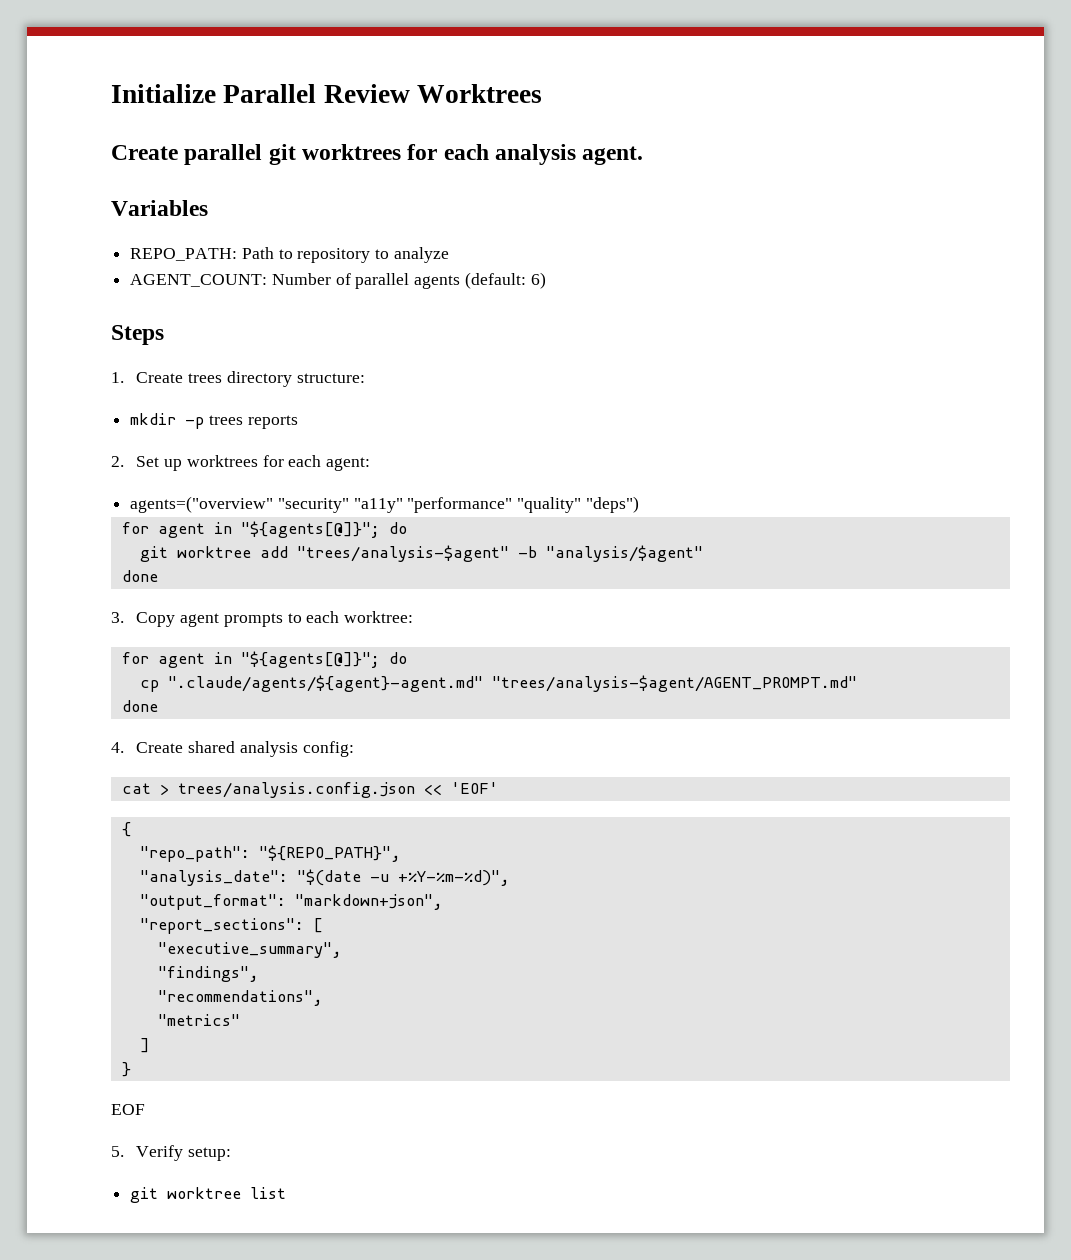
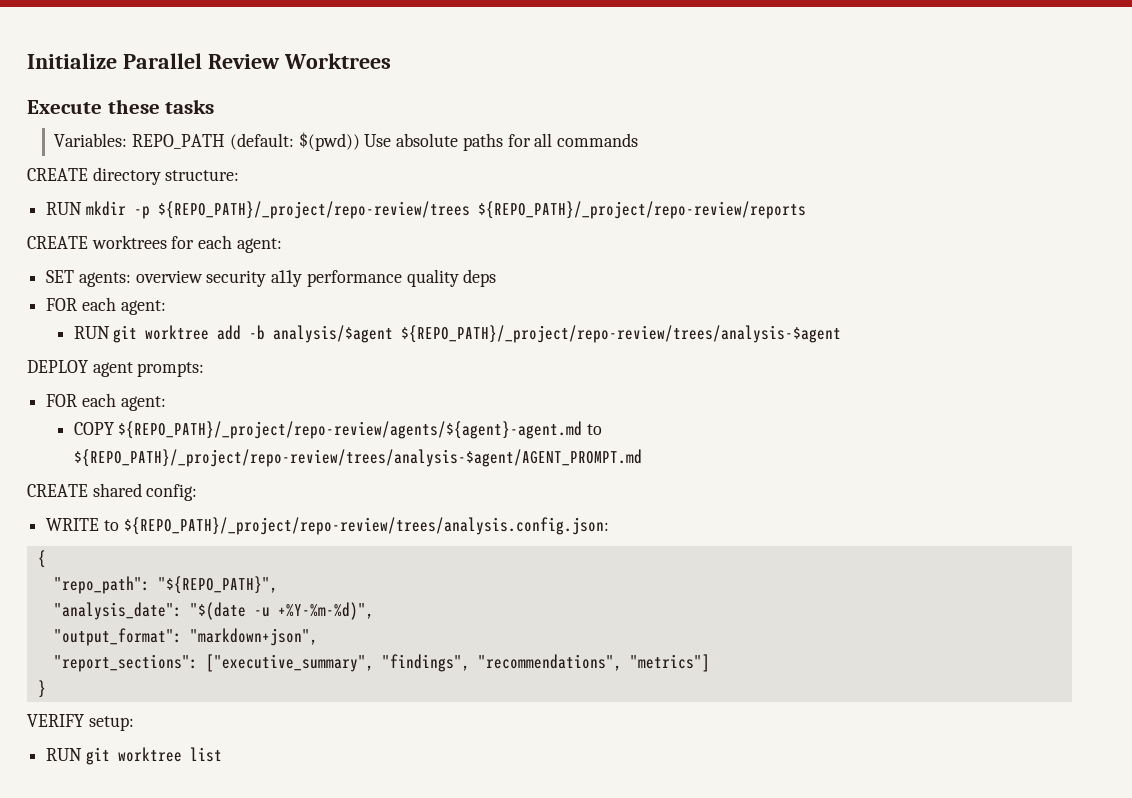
[111,144,644,165] [111,200,208,216] [130,247,449,263] [130,272,546,289] [111,325,164,345] [111,372,223,383] Create parallel git worktrees for each analysis agent. // Variables // REPO_PATH: Path to repository to analyze // AGENT_COUNT: Number of parallel agents (default: 6) // Steps // 1. Create trees -> [27,99,215,114] [54,132,638,151] [27,168,88,181] Execute these tasks // Variables: REPO_PATH (default: $(pwd)) Use absolute paths for all commands // CREATE
(365, 378) none -> [46,202,83,215] RUN
[208,415,298,429] [111,456,183,471] trees reports // 2. Set up -> [157,201,806,219] [27,236,88,249] ${REPO_PATH}/_project/repo-review/trees ${REPO_PATH}/_project/repo-review/reports // CREATE
[130,496,639,513] [121,521,407,538] [139,545,703,562] [121,570,158,582] [111,611,414,627] [121,651,407,668] [139,675,857,692] [121,700,158,712] [111,741,354,757] [121,782,498,798] agents=("overview" "security" "a11y" "performance" "quality" "deps") // for agent in "${agents[@]}"; do // git worktree add "trees/analysis-$agent" -b "analysis/$agent" // done // 3. Copy agent prompts to each worktree: // for agent in "${agents[@]}"; do // cp ".claude/agents/${agent}-agent.md" "trees/analysis-$agent/AGENT_PROMPT.md" // done // 4. Create shared analysis config: // cat > trees/analysis.config.json << 'EOF' -> [46,269,497,287] [46,297,166,315] [73,325,842,343] [27,360,205,377] [46,393,166,411] [73,421,603,439] [73,449,642,467] [27,483,198,501] [46,517,609,535] SET agents: overview security a11y performance quality deps // FOR each agent: // RUN git worktree add -b analysis/$agent ${REPO_PATH}/_project/repo-review/trees/analysis-$agent // DEPLOY agent prompts: // FOR each agent: // COPY ${REPO_PATH}/_project/repo-review/agents/${agent}-agent.md to ${REPO_PATH}/_project/repo-review/trees/analysis-$agent/AGENT_PROMPT.md // CREATE shared config: // WRITE to ${REPO_PATH}/_project/repo-review/trees/analysis.config.json:
[312,918,323,933] [157,942,342,958] [ // "executive_summary", // -> [205,654,374,672] ["executive_summary",
(259, 974) // -> (470, 663) none
[157,1014,240,1026] [139,1038,150,1053] // "metrics" // ] -> [629,654,710,672] "metrics"]
[111,1104,145,1115] [111,1145,184,1161] EOF // 5. Verify -> [27,714,84,727] VERIFY
(232, 1154) none -> [46,748,83,761] RUN

